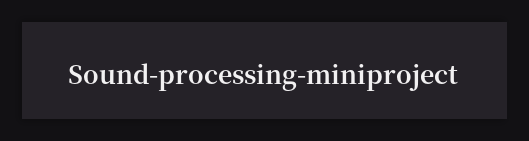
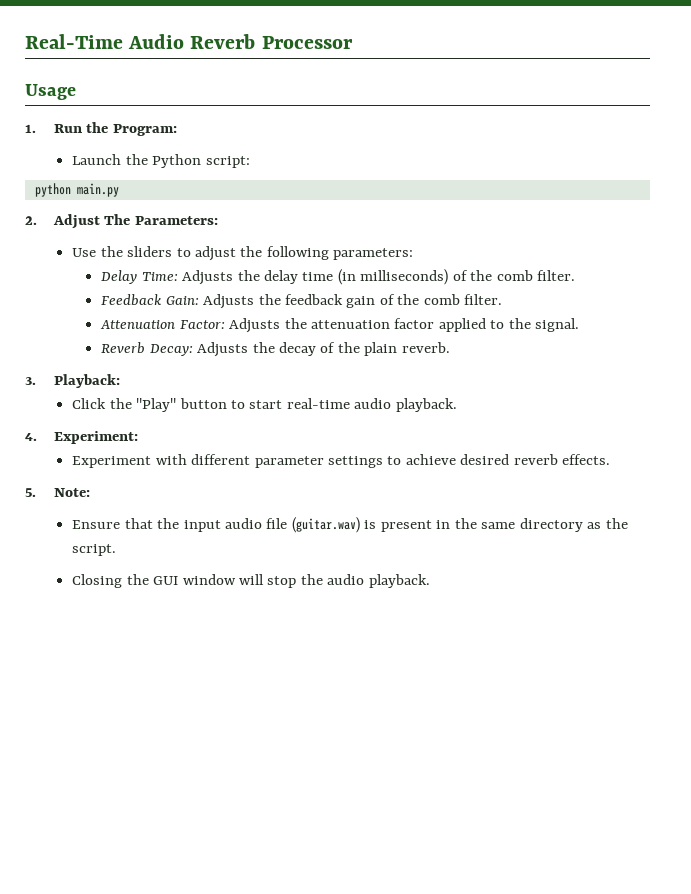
[68,63,458,91] Sound-processing-miniproject -> [25,34,353,49] [25,84,76,100] [25,122,177,136] [72,154,250,168] [34,183,119,197] [25,214,218,229] [72,246,414,261] [101,269,576,285] [101,294,503,309] [100,318,580,333] [101,342,450,357] [25,374,121,388] [72,398,457,412] [25,431,139,444] [72,454,611,468] [25,488,91,497] [72,517,628,533] [72,544,117,556] [72,574,430,588] Real-Time Audio Reverb Processor // Usage // 1. Run the Program: // Launch the Python script: // python main.py // 2. Adjust The Parameters: // Use the sliders to adjust the following parameters: // Delay Time: Adjusts the delay time (in milliseconds) of the comb filter. // Feedback Gain: Adjusts the feedback gain of the comb filter. // Attenuation Factor: Adjusts the attenuation factor applied to the signal. // Reverb Decay: Adjusts the decay of the plain reverb. // 3. Playback: // Click the "Play" button to start real-time audio playback. // 4. Experiment: // Experiment with different parameter settings to achieve desired reverb effects. // 5. Note: // Ensure that the input audio file (guitar.wav) is present in the same directory as the script. // Closing the GUI window will stop the audio playback.

